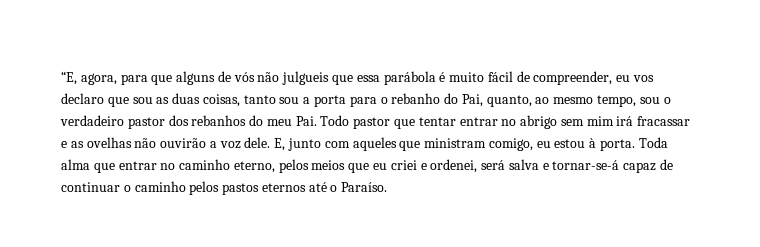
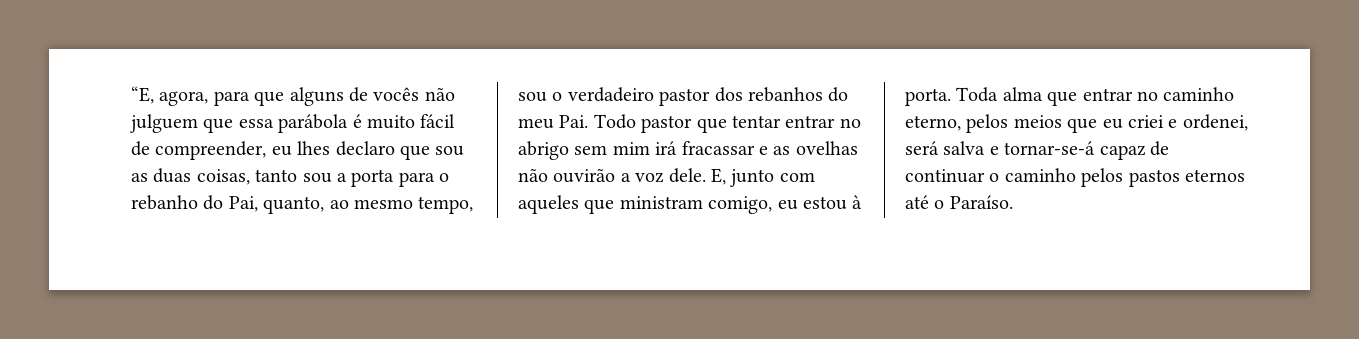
[233,71,330,85] vós não julgueis -> [373,87,455,101] [130,114,198,133] vocês não julguem
[633,75,655,82] vos -> [297,141,331,155] lhes

